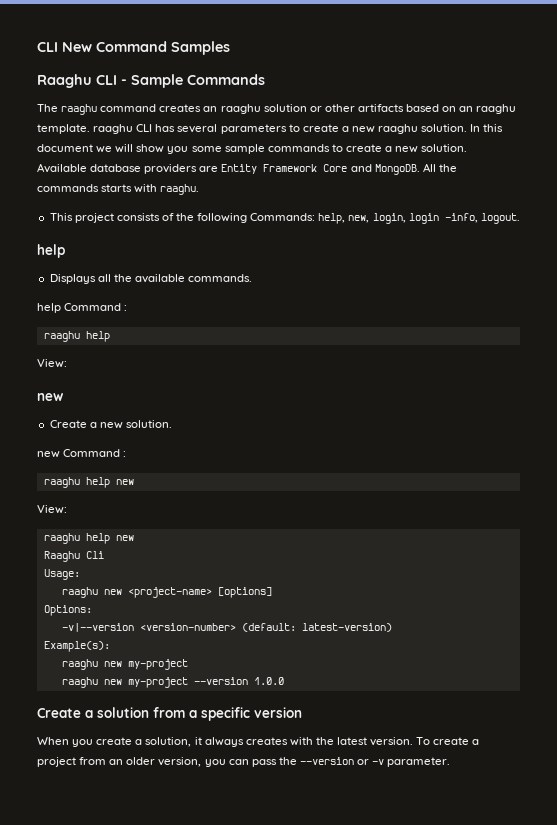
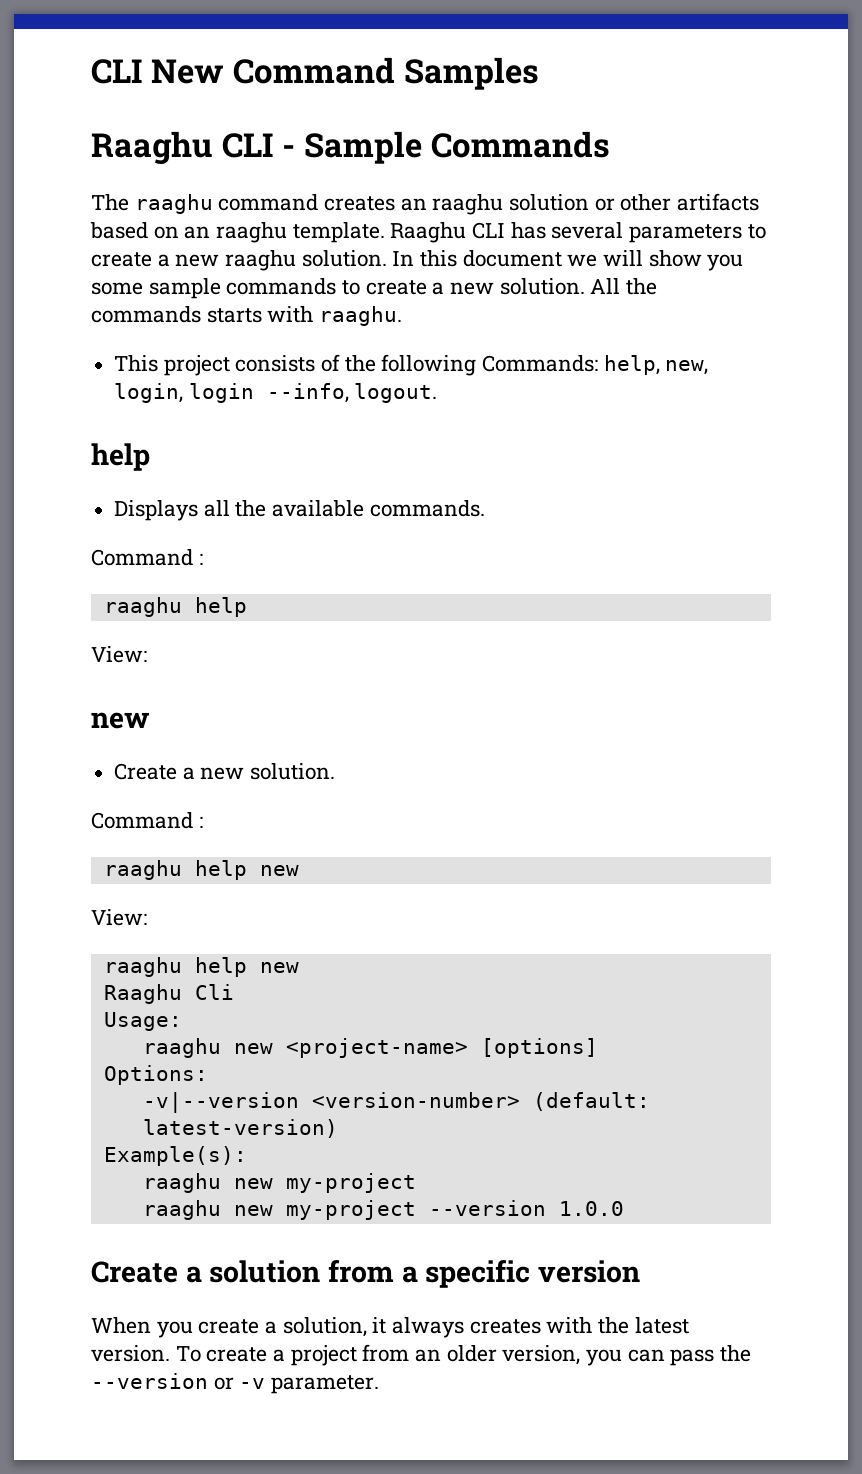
[93,124,134,134] raaghu -> [390,222,467,243] Raaghu
[37,163,420,175] Available database providers are Entity Framework Core and MongoDB. -> (585, 286) none
[444,213,478,223] -info, -> [266,383,349,403] --info,
[37,303,61,313] help -> (485, 508) none
[37,451,60,458] new -> (336, 771) none

